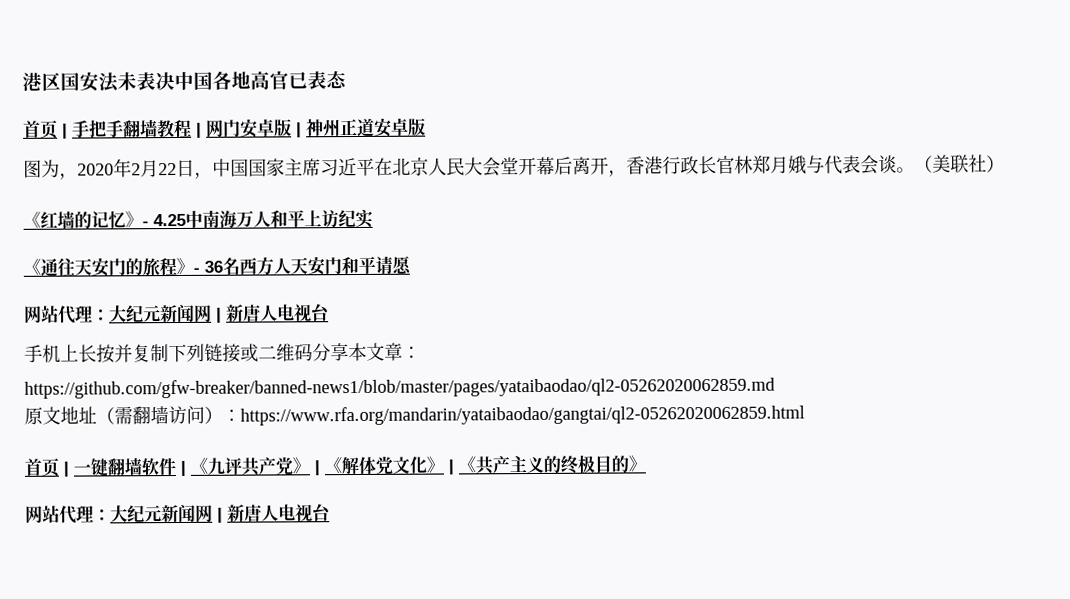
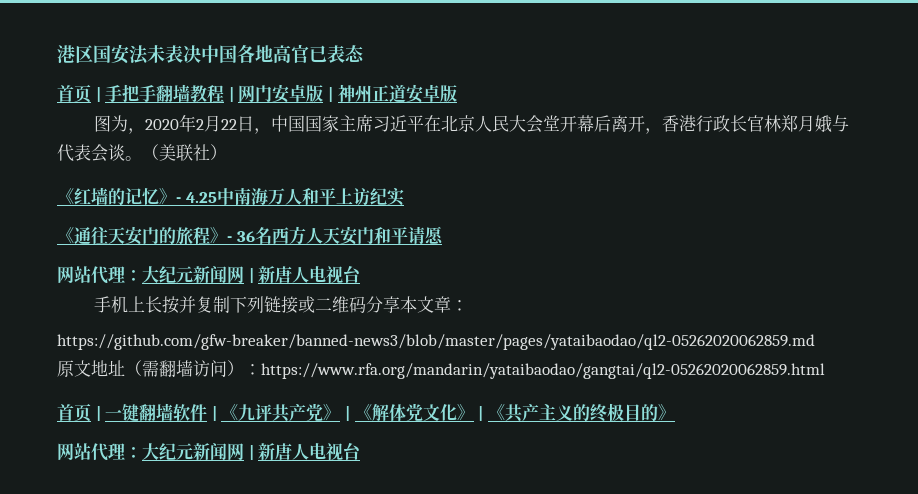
[24,376,775,399] https://github.com/gfw-breaker/banned-news1/blob/master/pages/yataibaodao/ql2-05262020062859.md -> [57,334,815,350] https://github.com/gfw-breaker/banned-news3/blob/master/pages/yataibaodao/ql2-05262020062859.md

